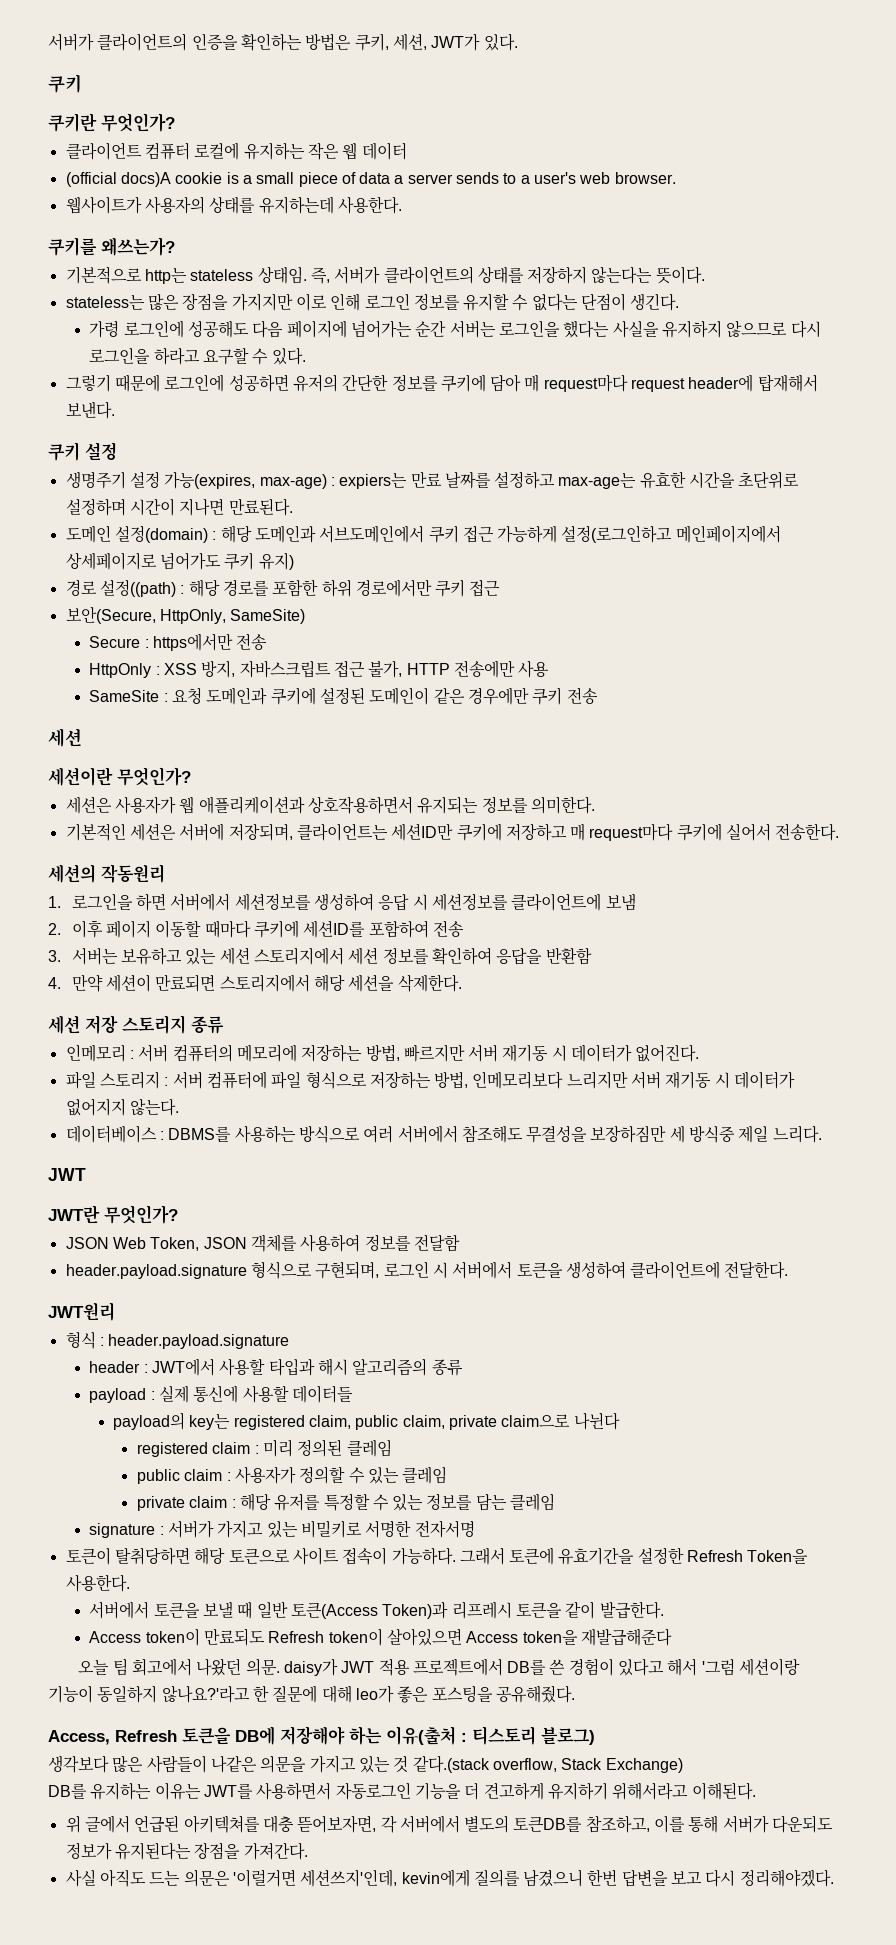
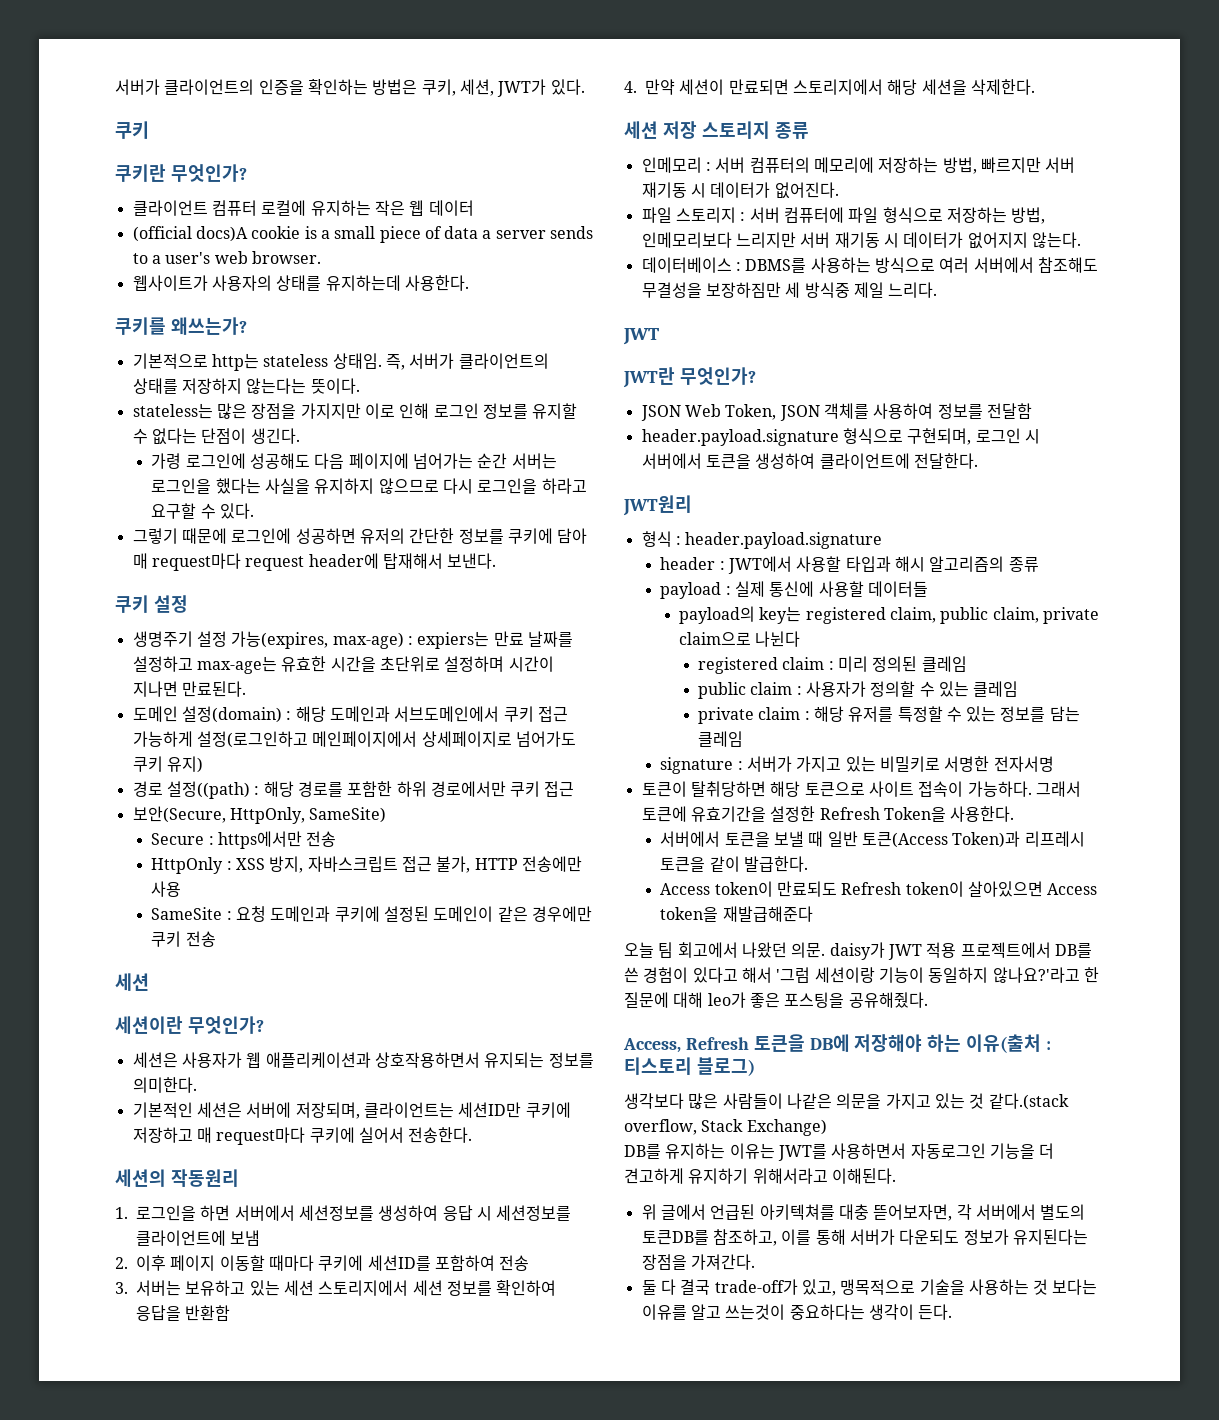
[65,1869,834,1887] 사실 아직도 드는 의문은 '이럴거면 세션쓰지'인데, kevin에게 질의를 남겼으니 한번 답변을 보고 다시 정리해야겠다. -> [641,1279,1098,1296] [641,1304,953,1320] 둘 다 결국 trade-off가 있고, 맹목적으로 기술을 사용하는 것 보다는 이유를 알고 쓰는것이 중요하다는 생각이 든다.

